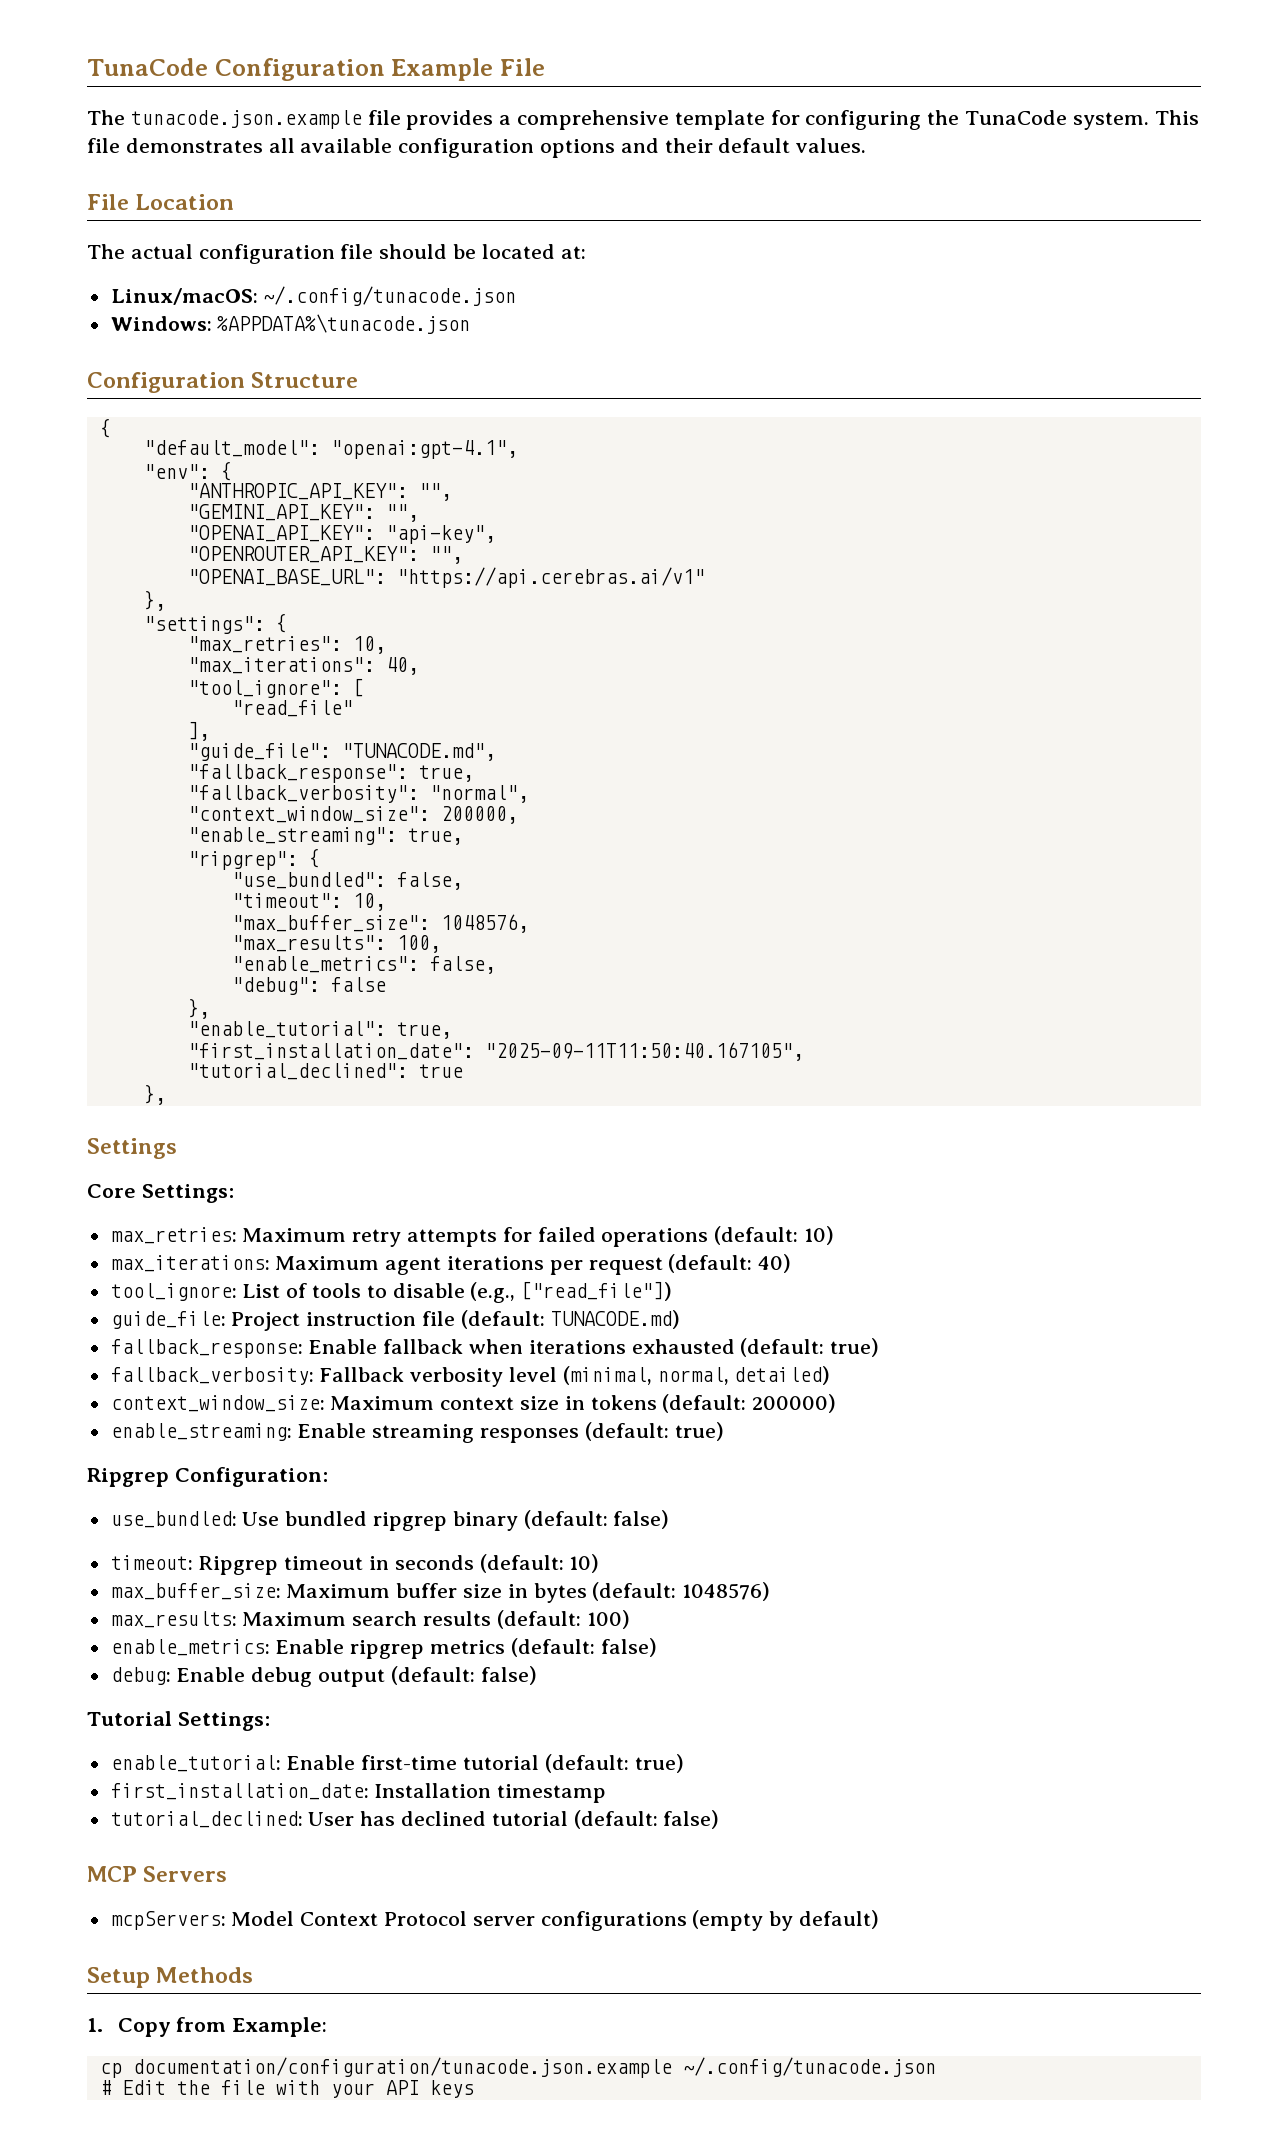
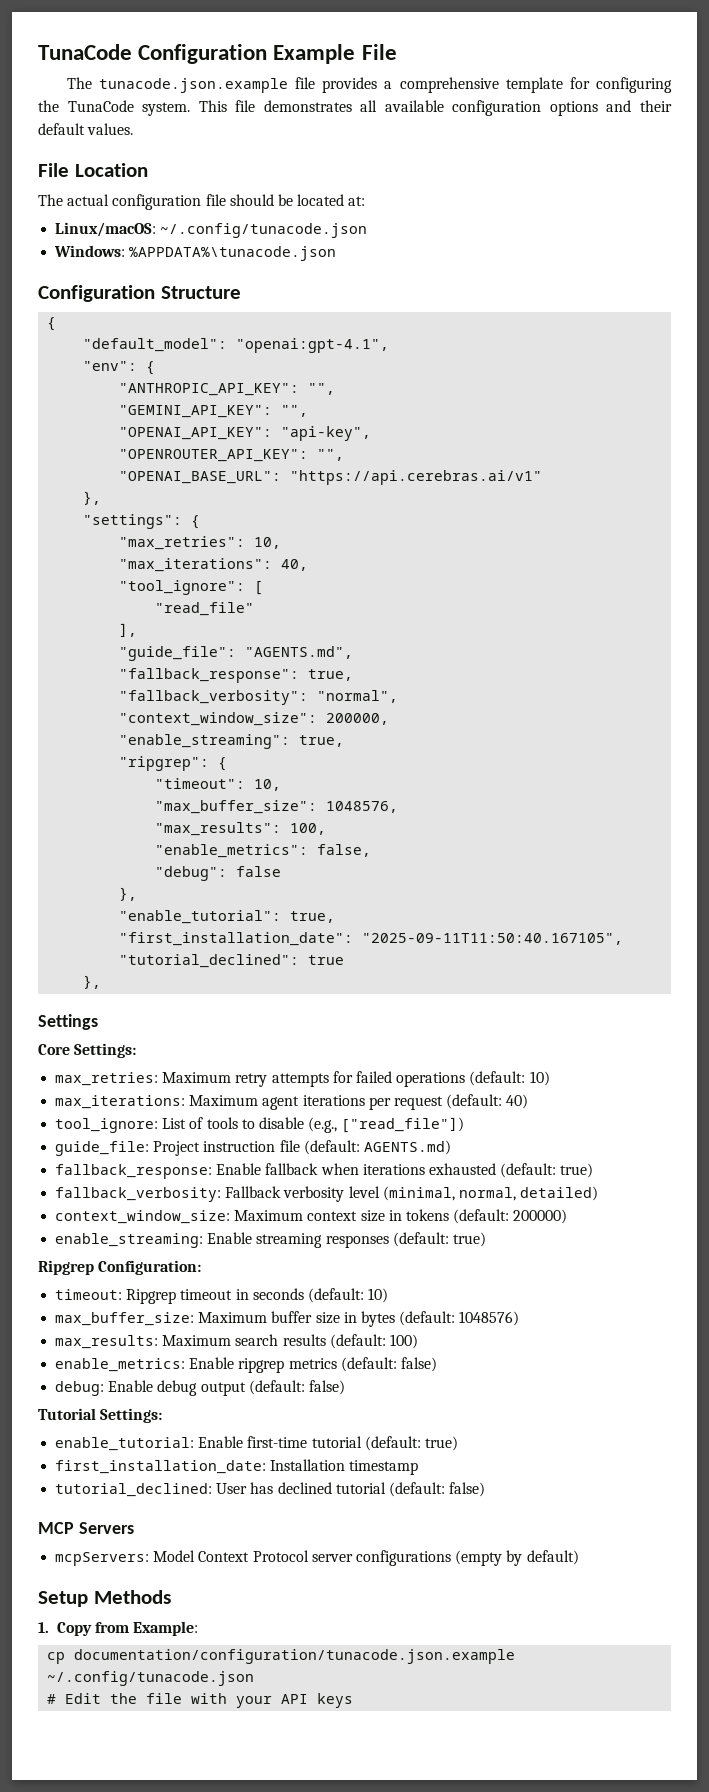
[341,743,496,761] "TUNACODE.md", -> [245,646,354,659] "AGENTS.md",
[231,872,463,890] // "use_bundled": false, -> (228, 764) none
[550,1310,680,1329] TUNACODE.md) -> [363,1140,451,1155] AGENTS.md)
[110,1510,670,1531] // use_bundled: Use bundled ripgrep binary (default: false) -> (202, 1267) none

